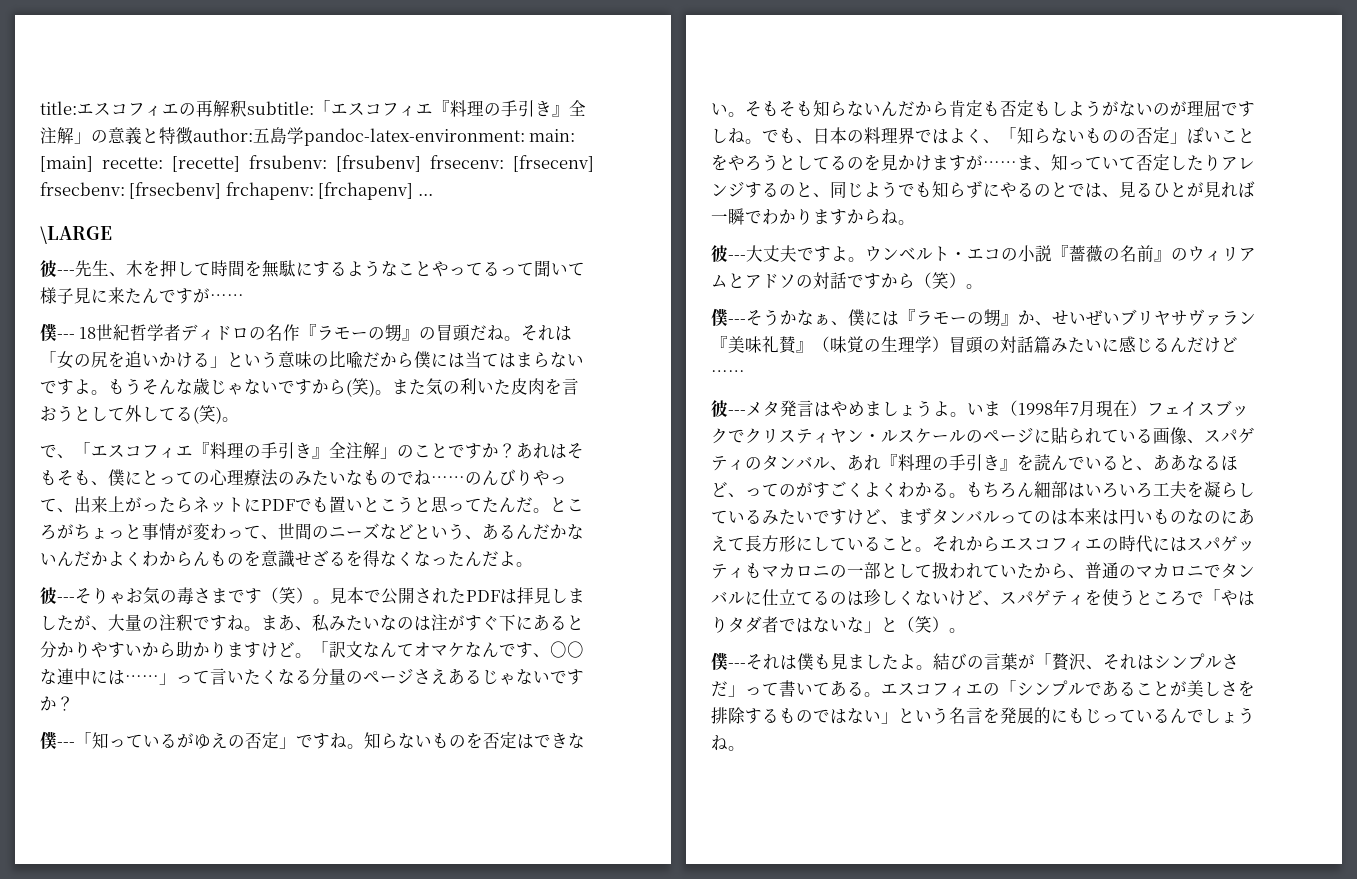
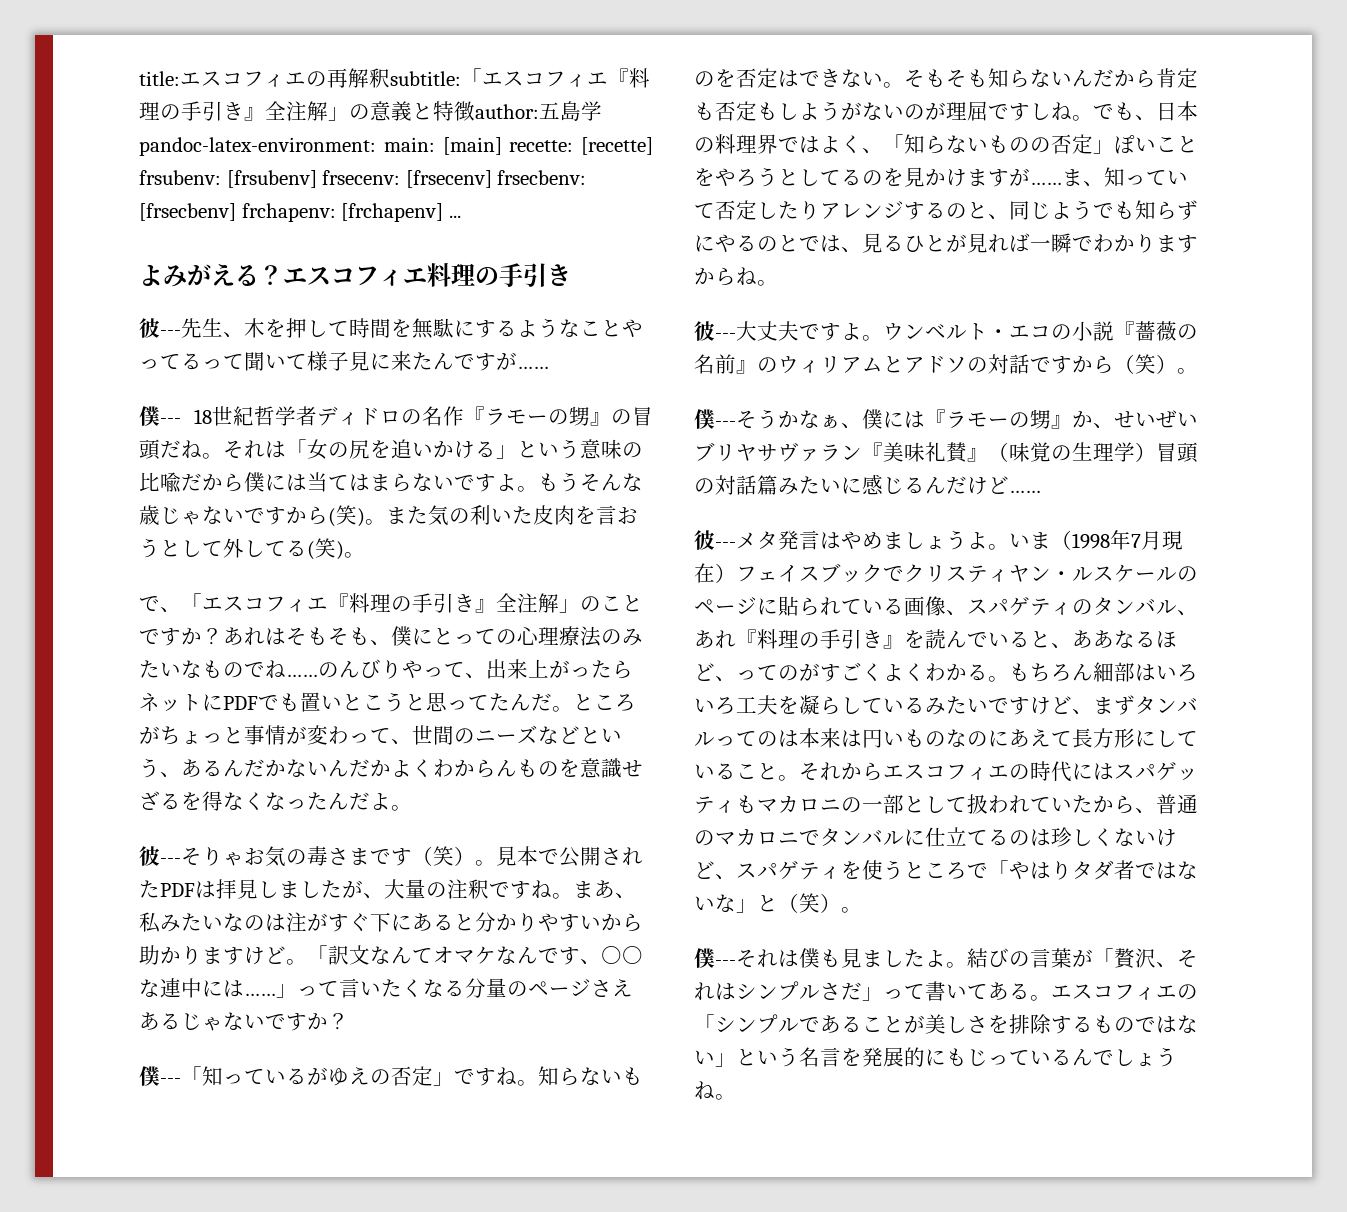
[40,226,112,244] \LARGE -> [139,263,571,287] よみがえる？エスコフィエ料理の手引き

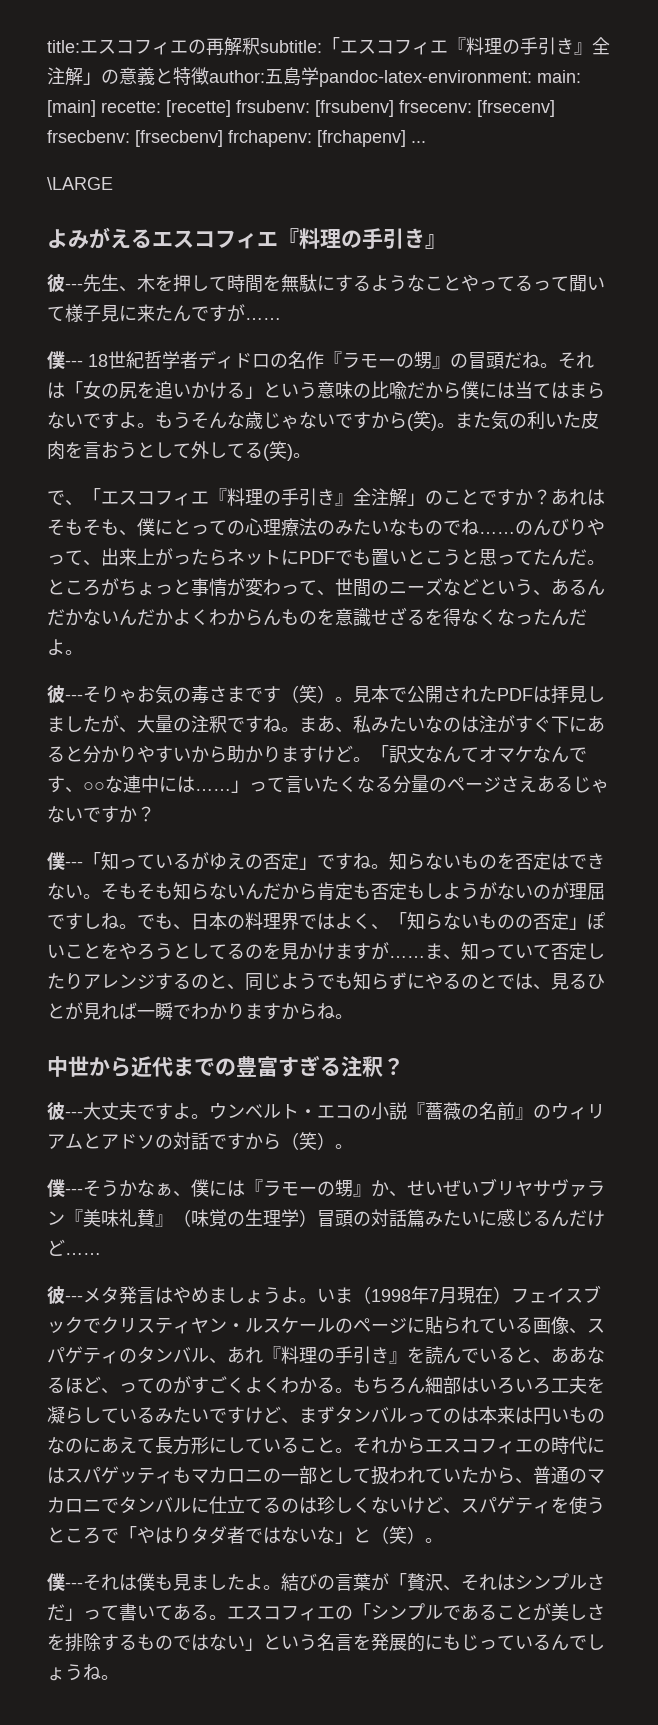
(461, 216) none -> [47,177,113,190] // \LARGE
[259,263,571,287] ？エスコフィエ料理の手引き -> [152,228,446,250] エスコフィエ『料理の手引き』
(778, 283) none -> [47,1055,404,1077] // 中世から近代までの豊富すぎる注釈？

